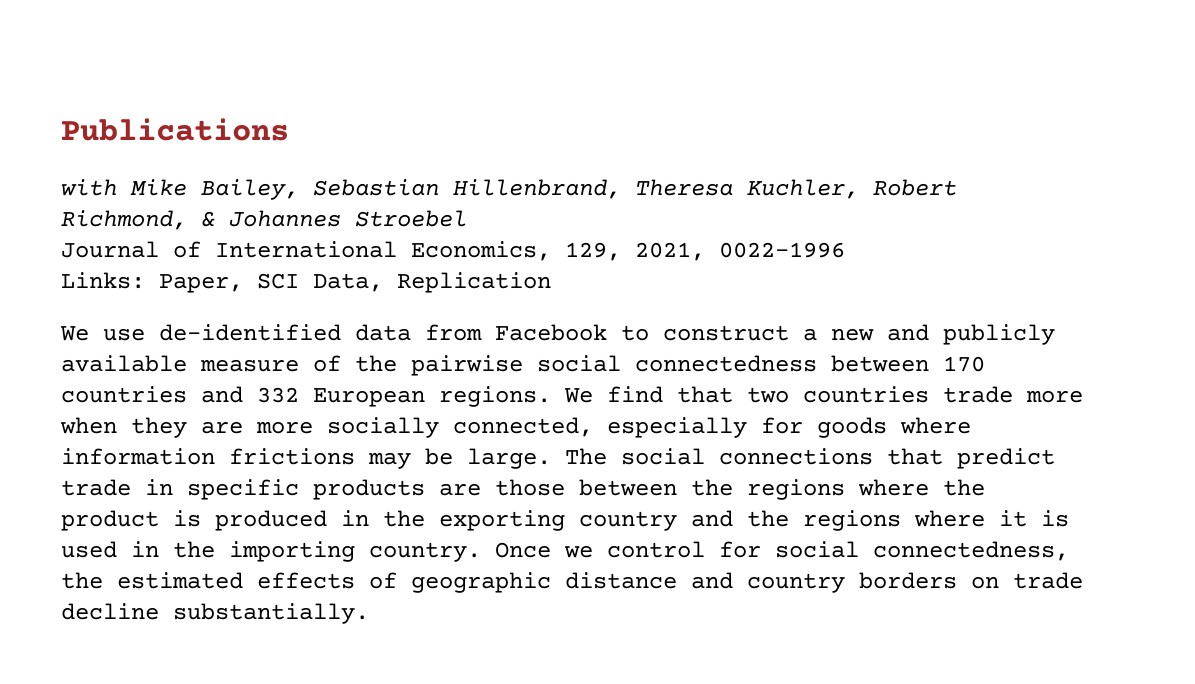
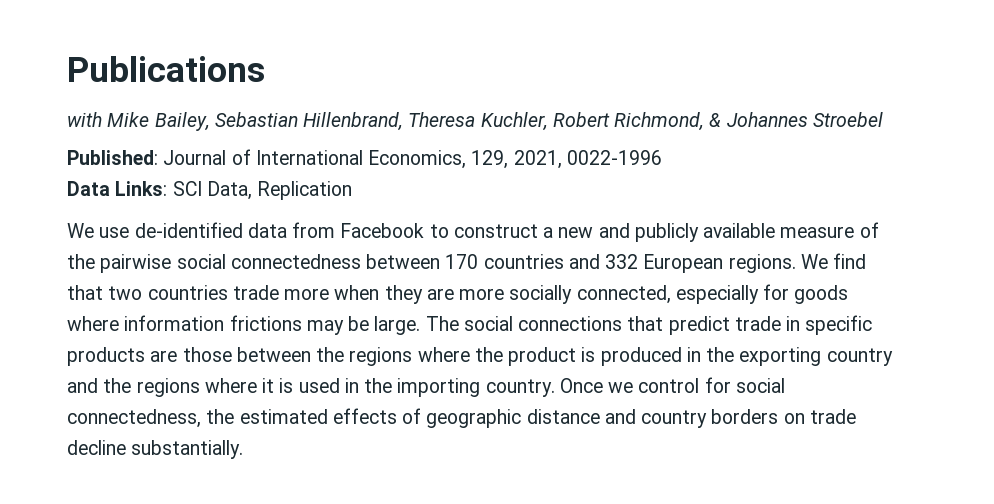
(467, 218) none -> [67,150,158,165] Published:
[61,272,243,293] Links: Paper, -> [67,181,168,196] Data Links:

